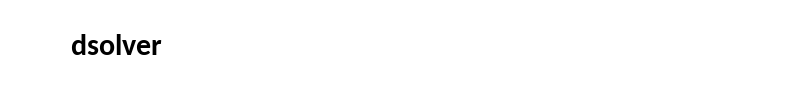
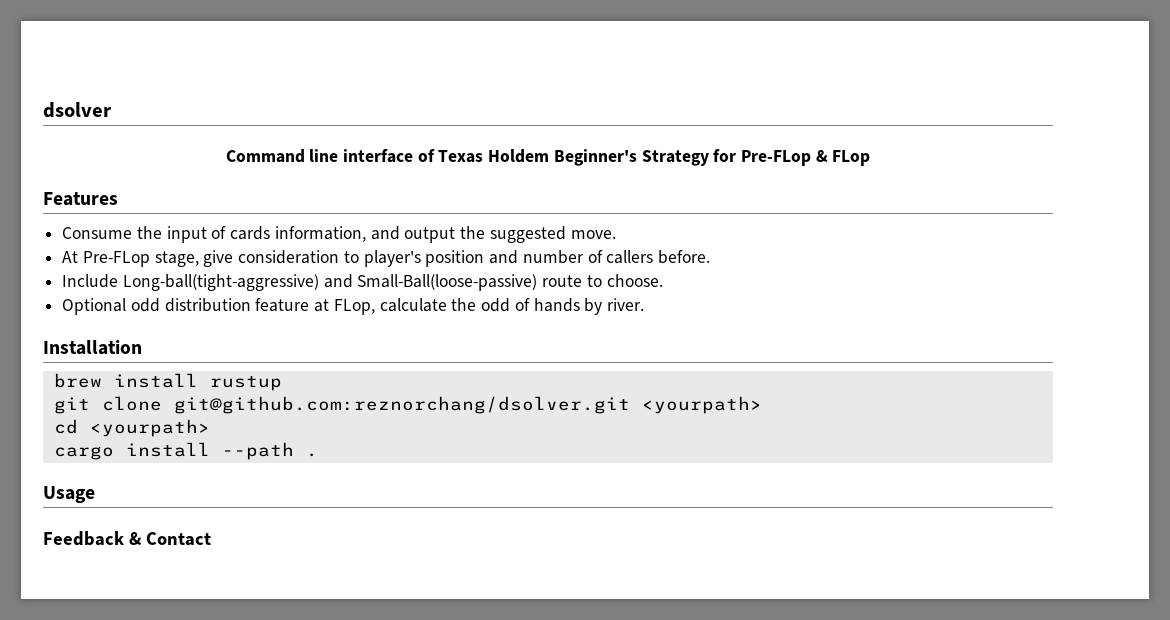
(162, 44) none -> [225,149,871,166] [43,192,118,206] [62,226,616,243] [62,250,710,267] [62,274,663,291] [62,298,644,315] [43,340,142,355] [53,373,282,391] [53,396,762,414] [53,419,210,437] [53,442,318,460] [43,486,95,503] [43,531,211,546] // Command line interface of Texas Holdem Beginner's Strategy for Pre-FLop & FLop // Features // Consume the input of cards information, and output the suggested move. // At Pre-FLop stage, give consideration to player's position and number of callers before. // Include Long-ball(tight-aggressive) and Small-Ball(loose-passive) route to choose. // Optional odd distribution feature at FLop, calculate the odd of hands by river. // Installation // brew install rustup // git clone git@github.com:reznorchang/dsolver.git <yourpath> // cd <yourpath> // cargo install --path . // Usage // Feedback & Contact

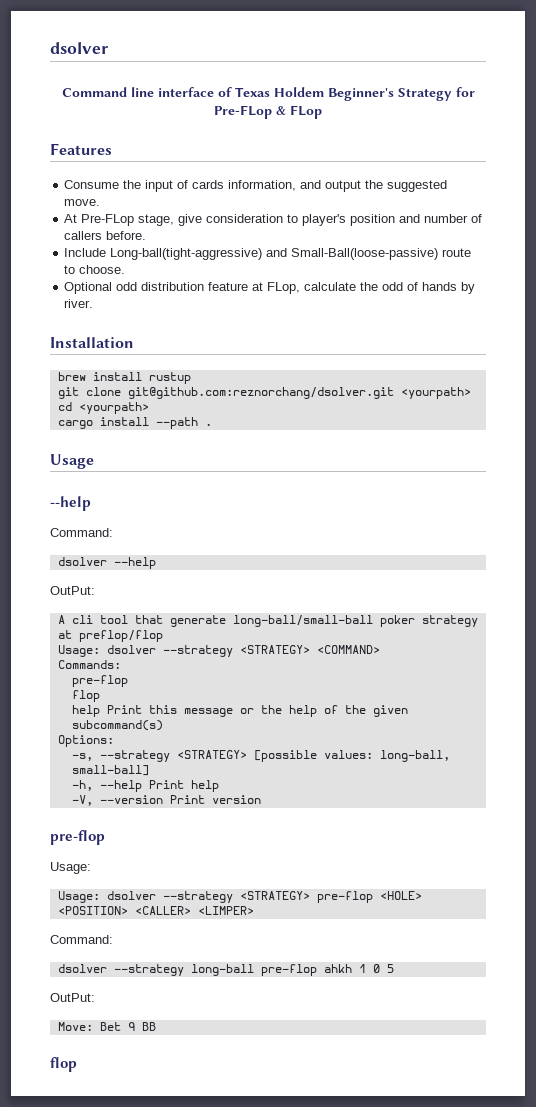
[43,531,211,546] Feedback & Contact -> [50,496,91,511] [50,528,113,537] [57,557,156,569] [50,586,95,595] [57,615,478,627] [57,630,163,642] [57,645,380,657] [57,660,121,669] [71,675,128,687] [71,690,100,702] [71,705,408,717] [71,720,163,731] [57,735,114,747] [71,750,450,762] [71,765,149,776] [71,780,219,792] [71,795,261,806] [50,830,105,845] [50,862,91,874] [57,891,422,903] [57,906,254,915] [50,935,113,944] [57,964,394,976] [50,993,95,1002] [57,1022,156,1031] [50,1057,77,1072] --help // Command: // dsolver --help // OutPut: // A cli tool that generate long-ball/small-ball poker strategy at preflop/flop // Usage: dsolver --strategy <STRATEGY> <COMMAND> // Commands: // pre-flop // flop // help Print this message or the help of the given subcommand(s) // Options: // -s, --strategy <STRATEGY> [possible values: long-ball, small-ball] // -h, --help Print help // -V, --version Print version // pre-flop // Usage: // Usage: dsolver --strategy <STRATEGY> pre-flop <HOLE> <POSITION> <CALLER> <LIMPER> // Command: // dsolver --strategy long-ball pre-flop ahkh 1 0 5 // OutPut: // Move: Bet 9 BB // flop

